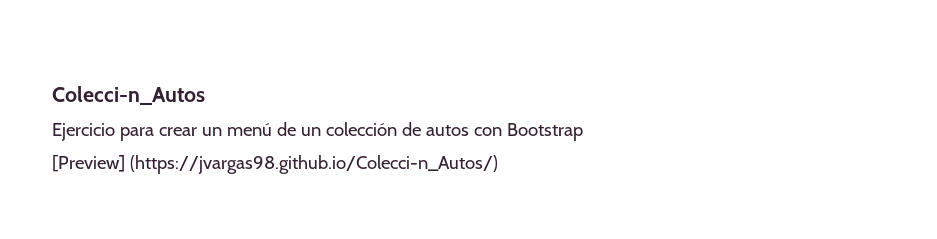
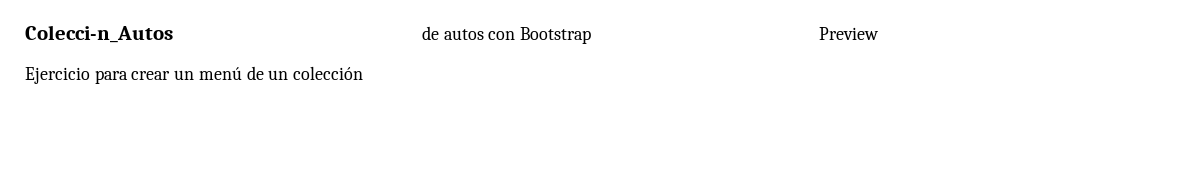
[52,155,498,174] [Preview] (https://jvargas98.github.io/Colecci-n_Autos/) -> [819,27,879,40] Preview

